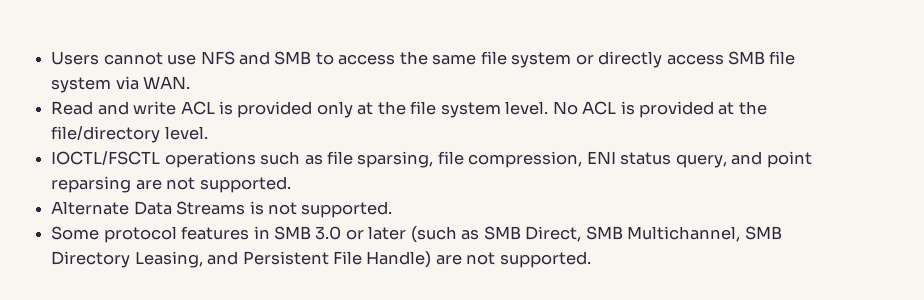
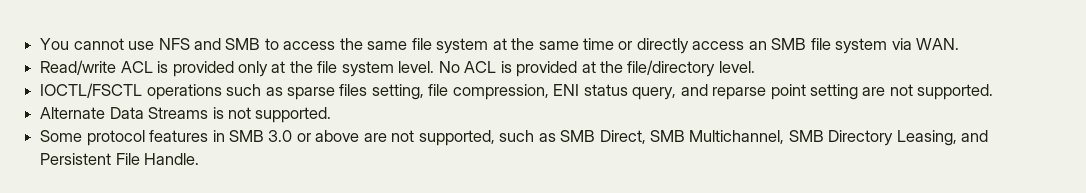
[51,51,100,65] Users -> [40,38,70,50] You
(572, 60) none -> [492,38,614,50] at the same time
(724, 59) none -> [748,41,767,50] an
[51,101,177,115] Read and write -> [40,60,117,75] Read/write
[326,151,434,168] file sparsing, -> [286,84,424,100] sparse files setting,
[766,151,812,168] [51,176,132,193] point reparsing -> [712,84,858,100] reparse point setting
[368,226,457,243] later (such -> [315,130,535,146] above are not supported, such
[366,251,591,268] Handle) are not supported. -> [144,153,200,165] Handle.

